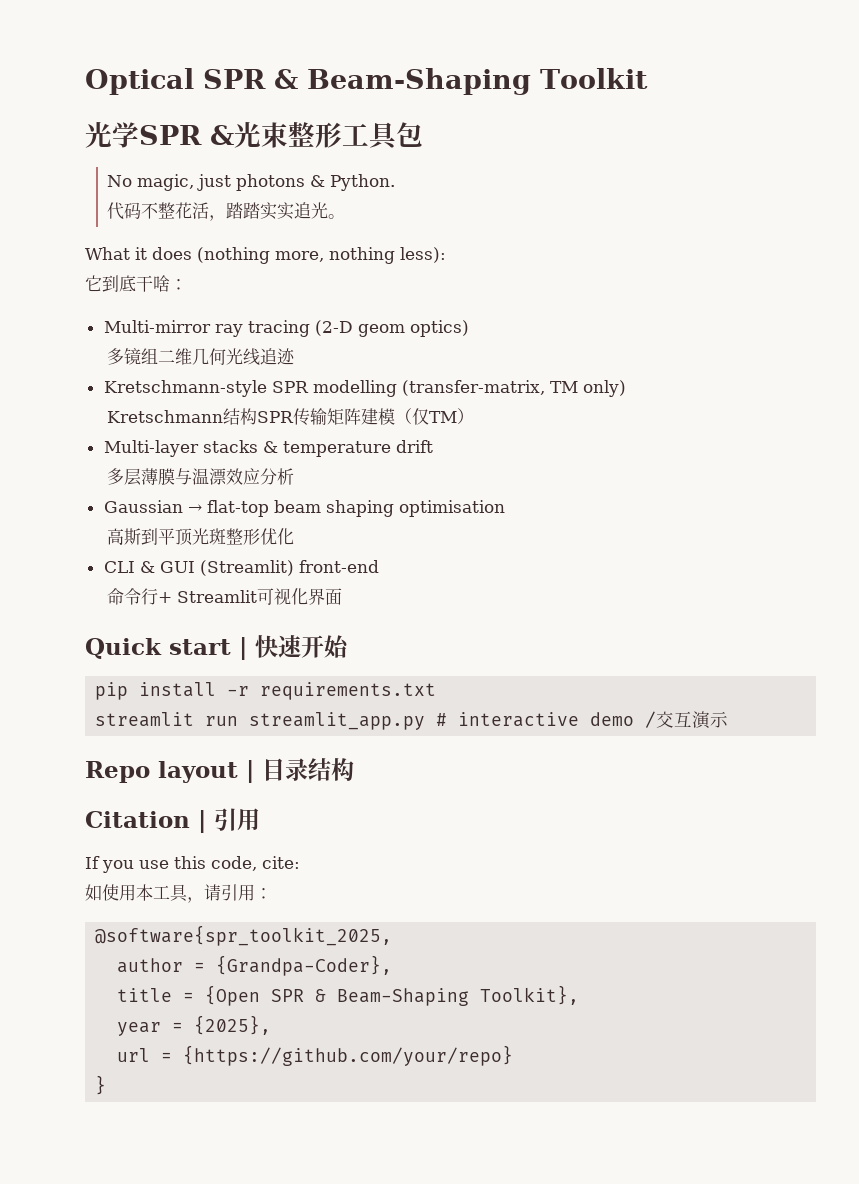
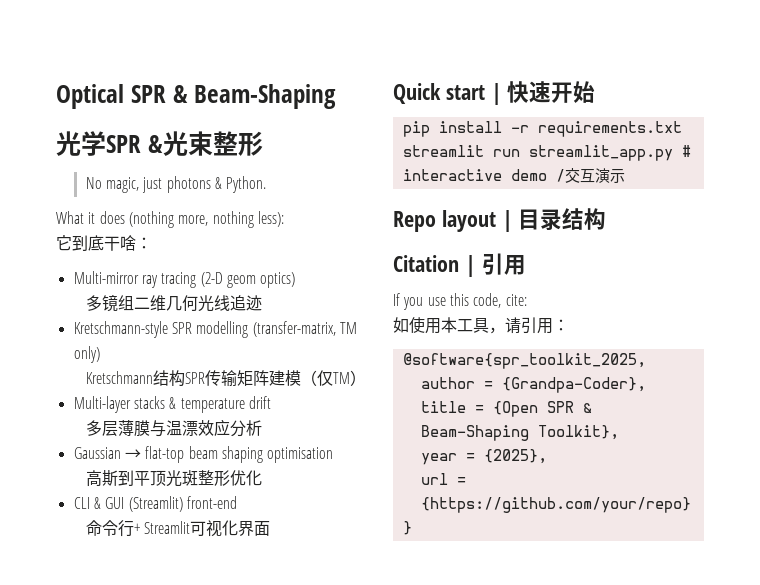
[540,68,648,89] Toolkit -> (337, 96) none
[342,122,423,150] 工具包 -> (263, 143) none
[107,202,346,221] // 代码不整花活，踏踏实实追光。 -> (267, 184) none

